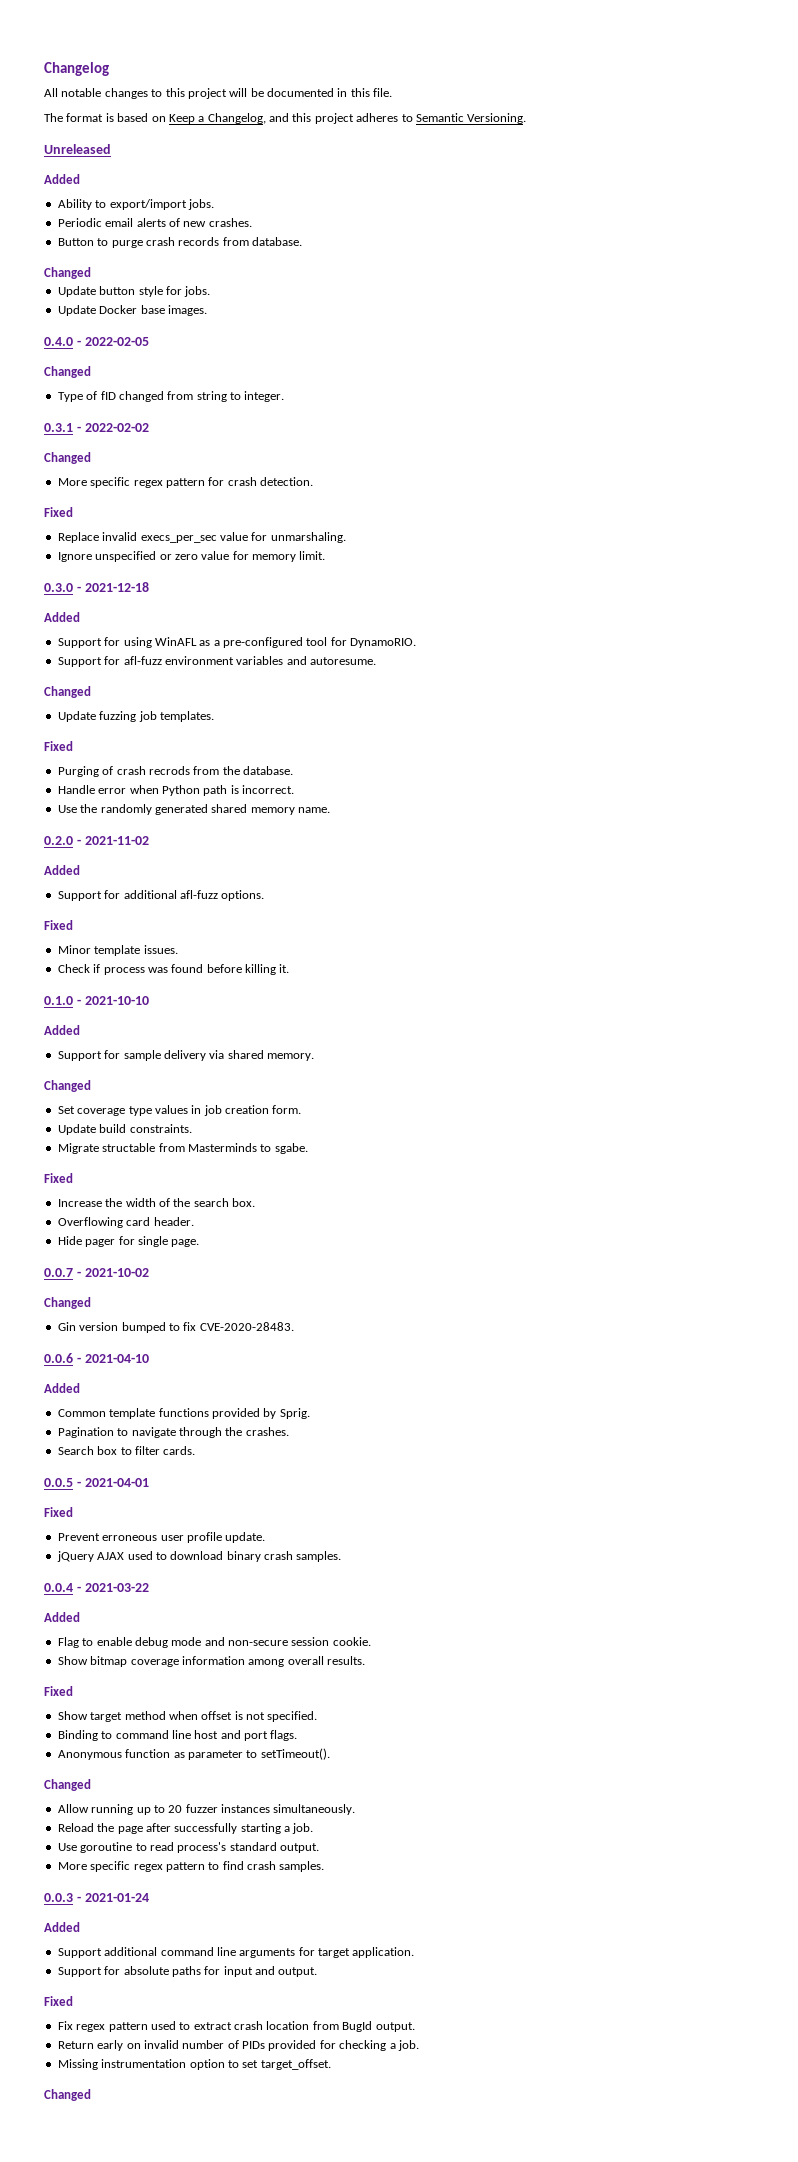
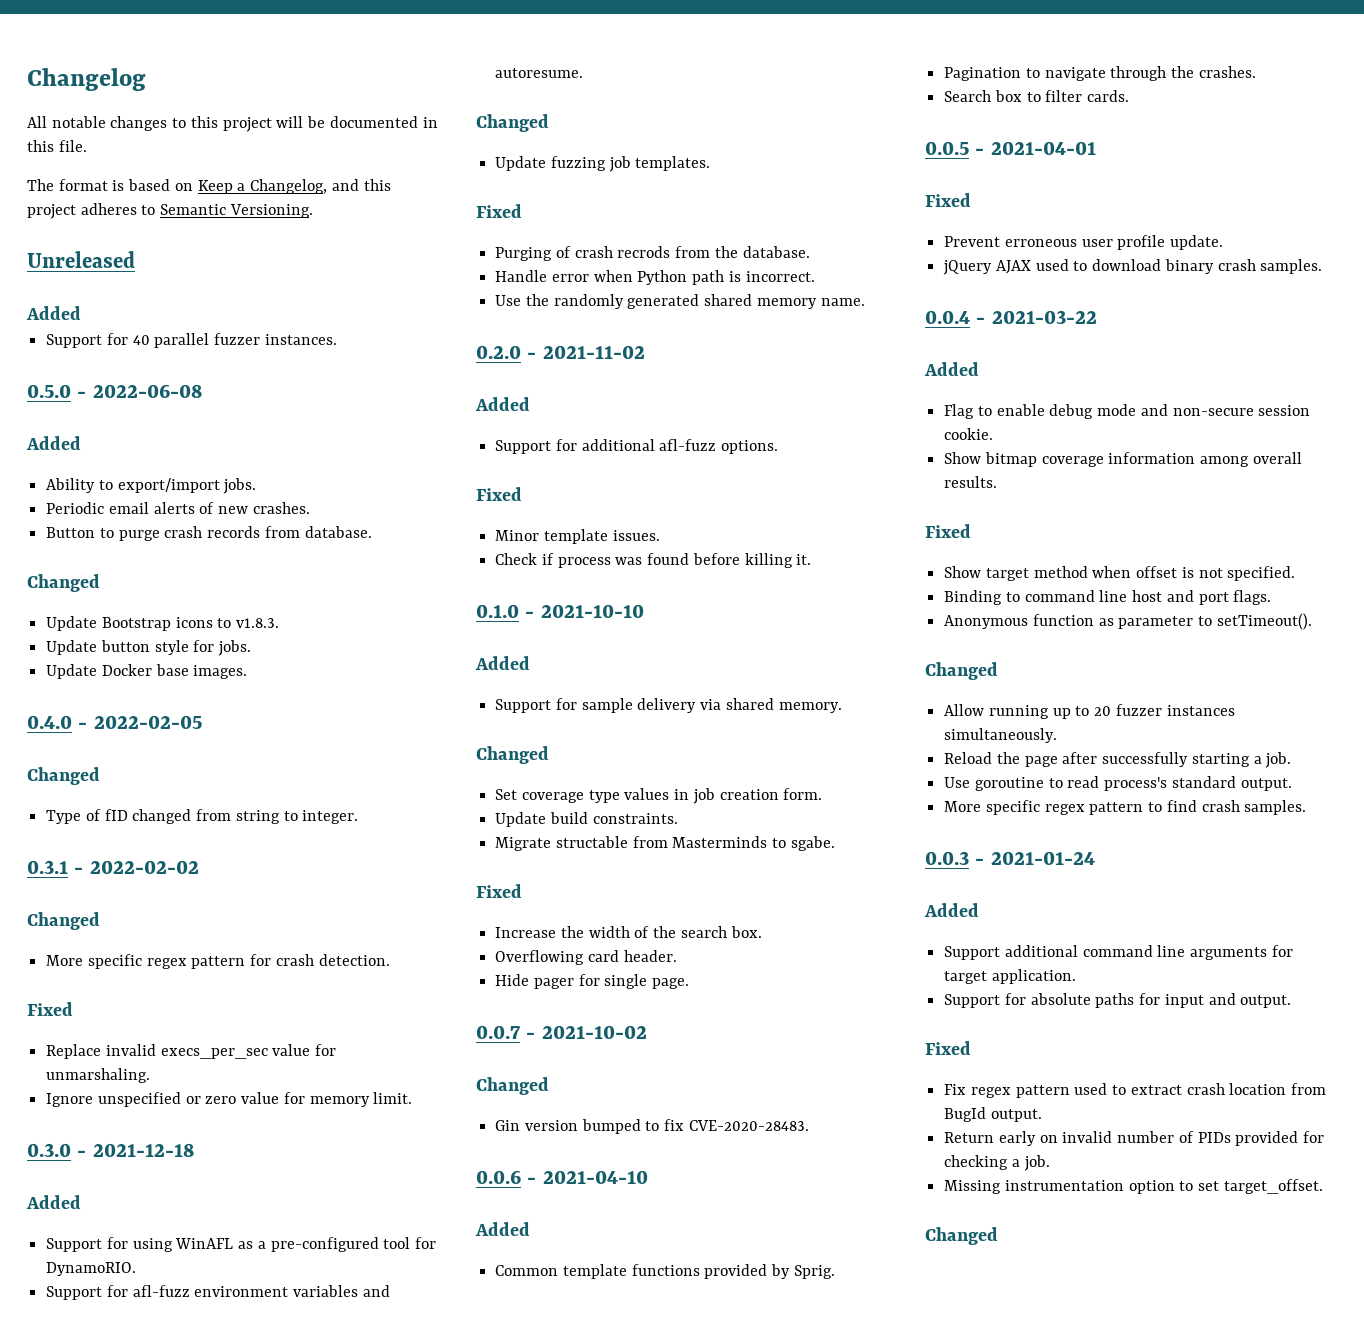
(80, 179) none -> [46,333,337,348] [27,384,202,398] [26,436,81,450] // Support for 40 parallel fuzzer instances. // 0.5.0 - 2022-06-08 // Added
(91, 273) none -> [46,616,280,631] // Update Bootstrap icons to v1.8.3.

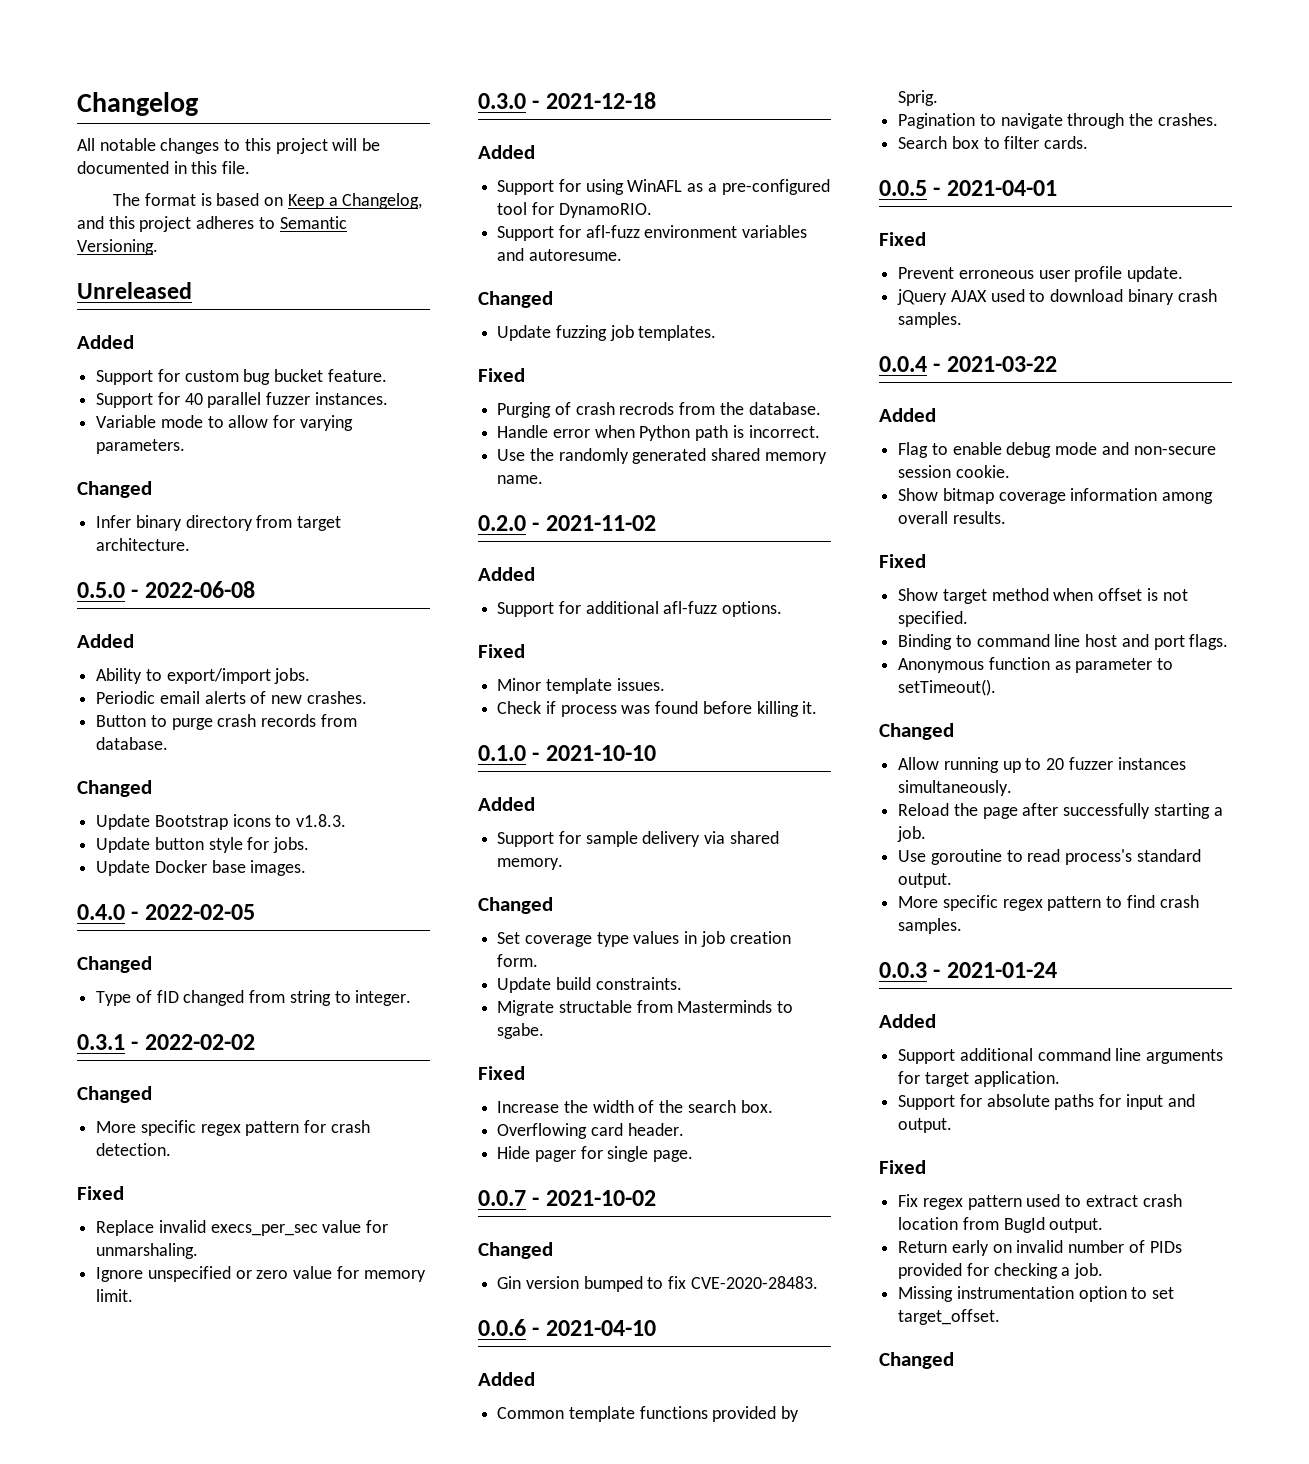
(81, 313) none -> [96,369,387,385] // Support for custom bug bucket feature.
(337, 339) none -> [96,415,353,431] [96,439,186,454] [77,481,152,498] [96,515,342,531] [96,538,191,551] // Variable mode to allow for varying parameters. // Changed // Infer binary directory from target architecture.

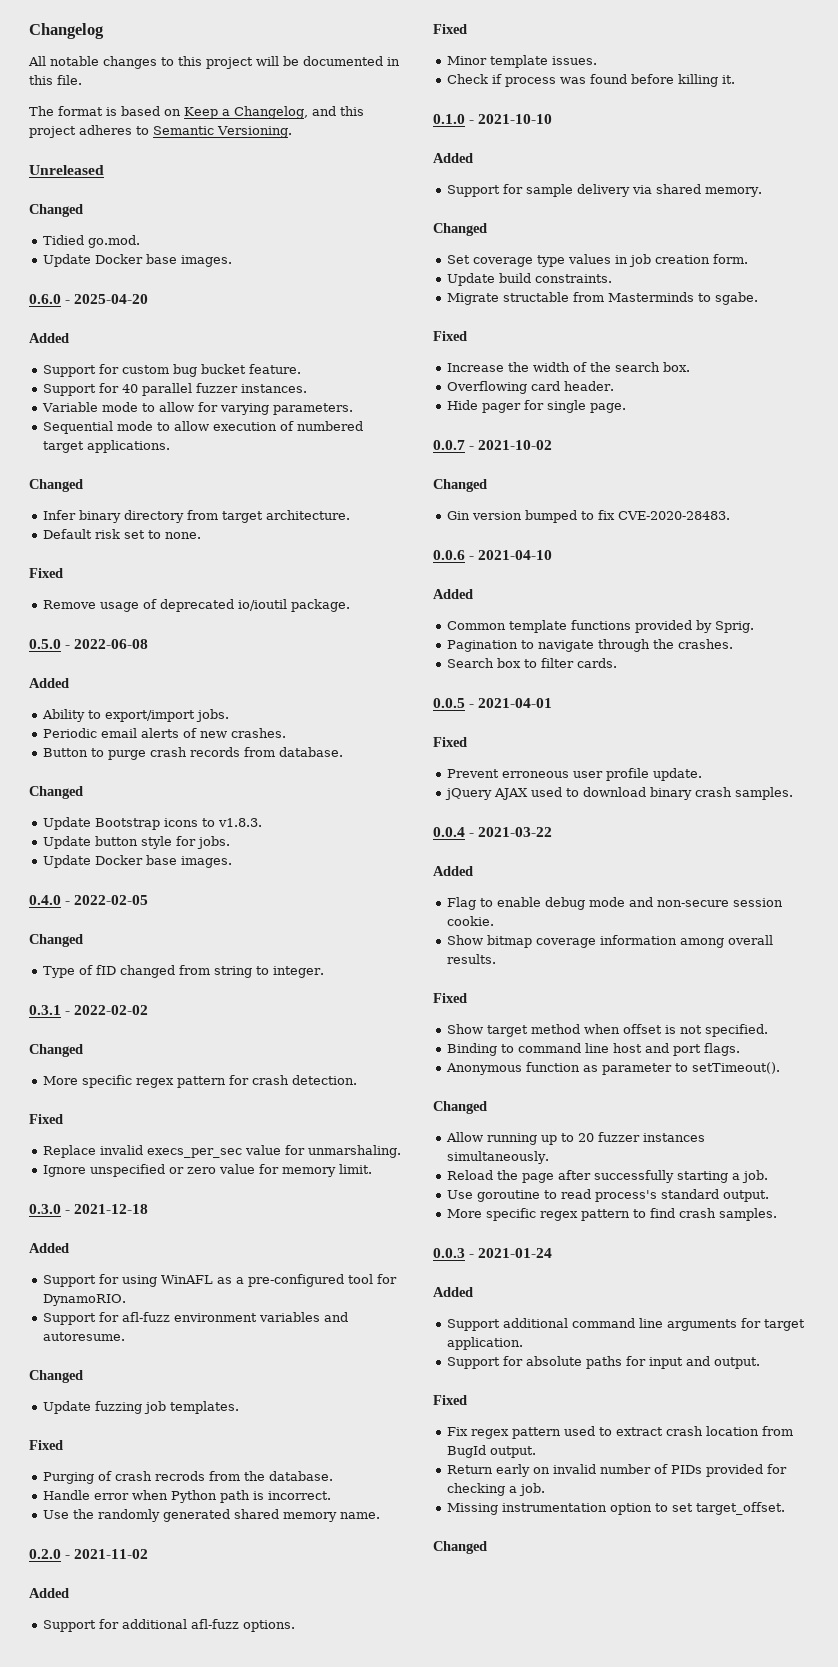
(192, 290) none -> [29,204,83,217] [42,235,140,248] [42,254,232,267] [29,294,149,304] // Changed // Tidied go.mod. // Update Docker base images. // 0.6.0 - 2025-04-20
(186, 446) none -> [42,421,363,434] [42,440,170,453] // Sequential mode to allow execution of numbered target applications.
(191, 544) none -> [42,529,201,539] [29,568,63,578] [42,599,350,612] // Default risk set to none. // Fixed // Remove usage of deprecated io/ioutil package.

